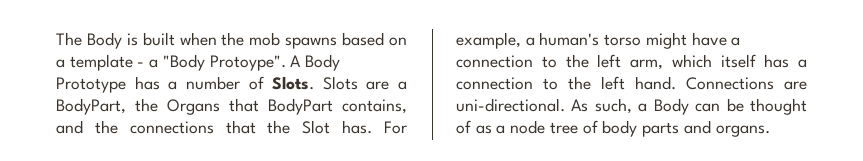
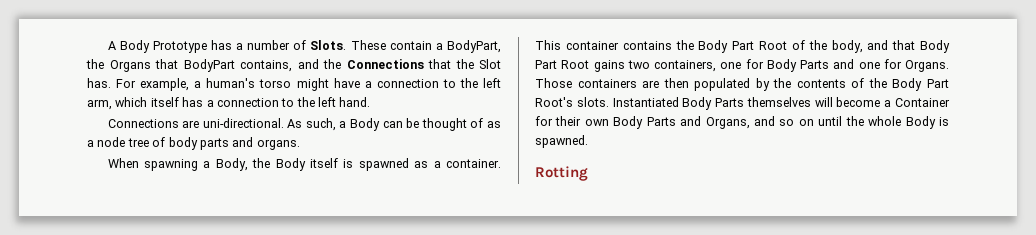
[56,32,407,49] [56,54,286,71] The Body is built when the mob spawns based on a template - a "Body Protoype". -> (107, 45) none
[322,76,390,90] Slots are -> [350,40,432,50] These contain
[129,121,214,134] connections -> [346,59,424,69] Connections
(676, 83) none -> (371, 102) //
(770, 131) none -> [107,158,501,171] [535,40,950,53] [535,59,949,72] [535,78,949,91] [535,97,950,110] [535,116,949,129] [535,135,588,148] [535,166,588,181] // When spawning a Body, the Body itself is spawned as a container. This container contains the Body Part Root of the body, and that Body Part Root gains two containers, one for Body Parts and one for Organs. Those containers are then populated by the contents of the Body Part Root's slots. Instantiated Body Parts themselves will become a Container for their own Body Parts and Organs, and so on until the whole Body is spawned. // Rotting

